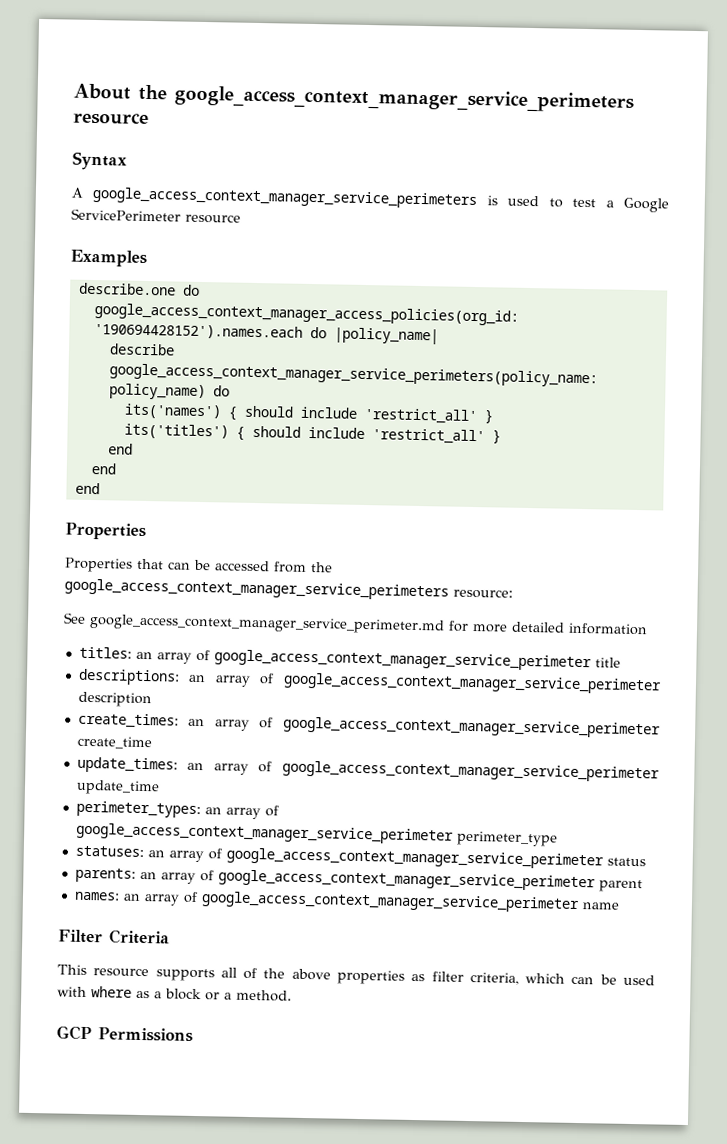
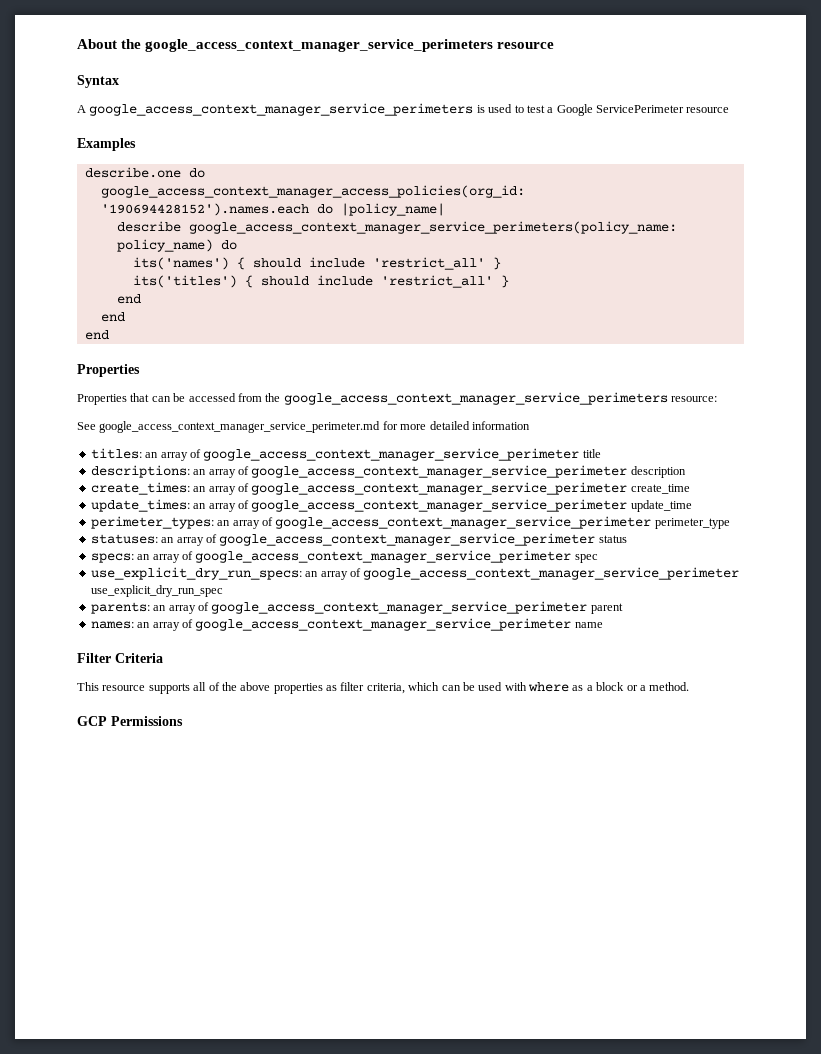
(646, 862) none -> [90,550,598,563] [90,567,740,580] [90,585,223,597] // specs: an array of google_access_context_manager_service_perimeter spec // use_explicit_dry_run_specs: an array of google_access_context_manager_service_perimeter use_explicit_dry_run_spec

